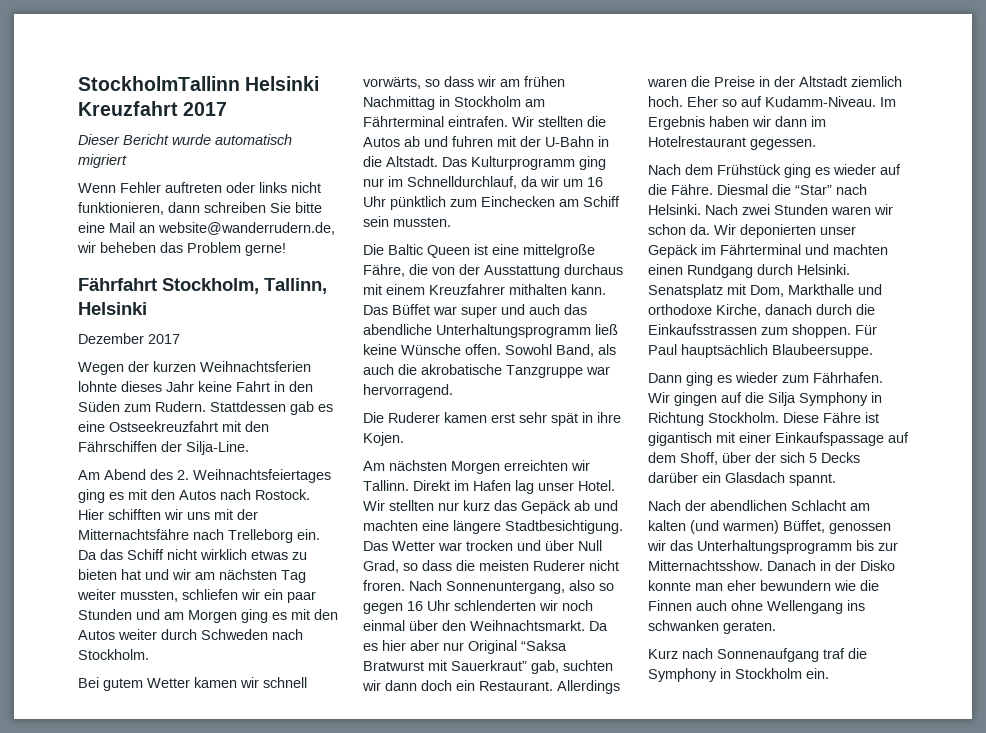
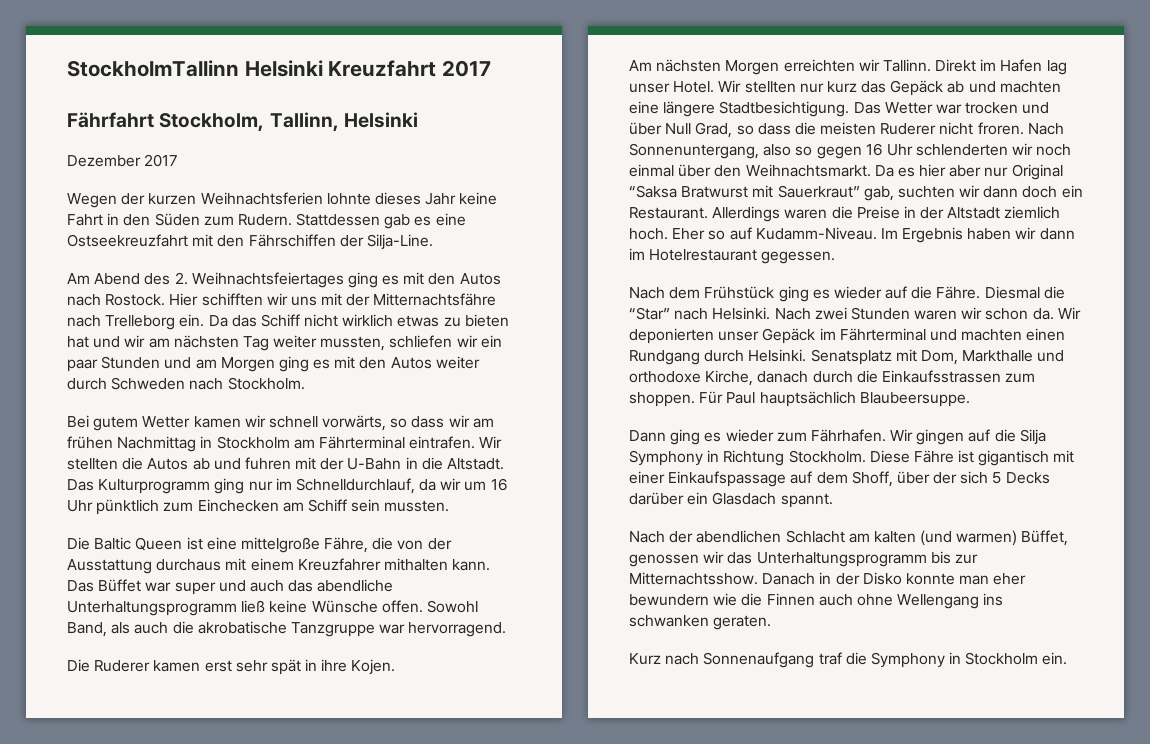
[78,134,292,145] [78,154,127,168] [78,182,321,193] [78,202,322,215] [78,222,335,235] [77,242,286,256] // Dieser Bericht wurde automatisch migriert // Wenn Fehler auftreten oder links nicht funktionieren, dann schreiben Sie bitte eine Mail an website@wanderrudern.de, wir beheben das Problem gerne! -> (492, 68) none

